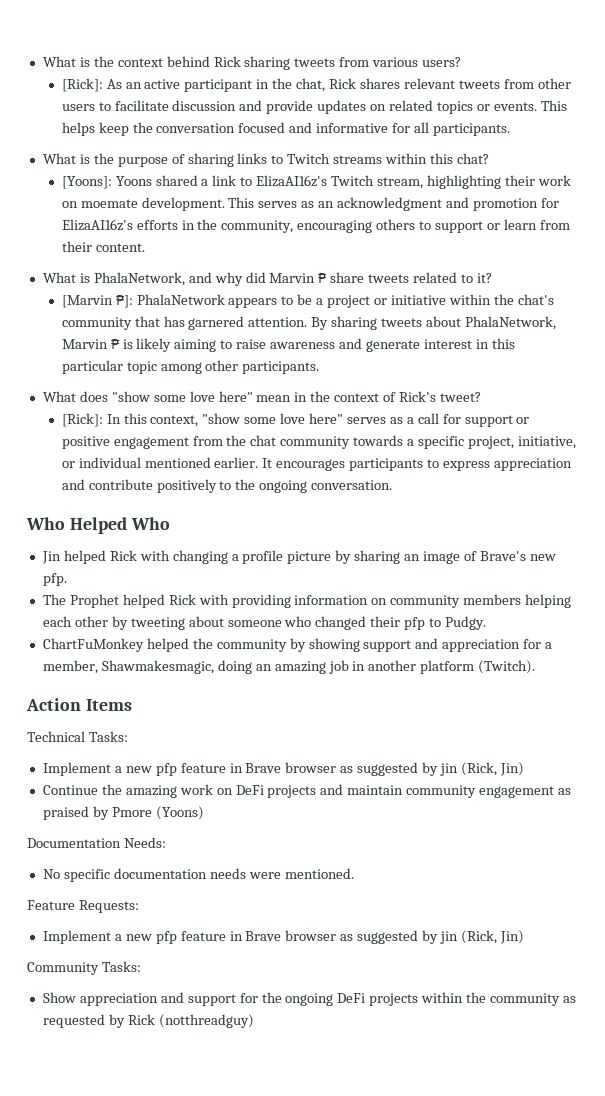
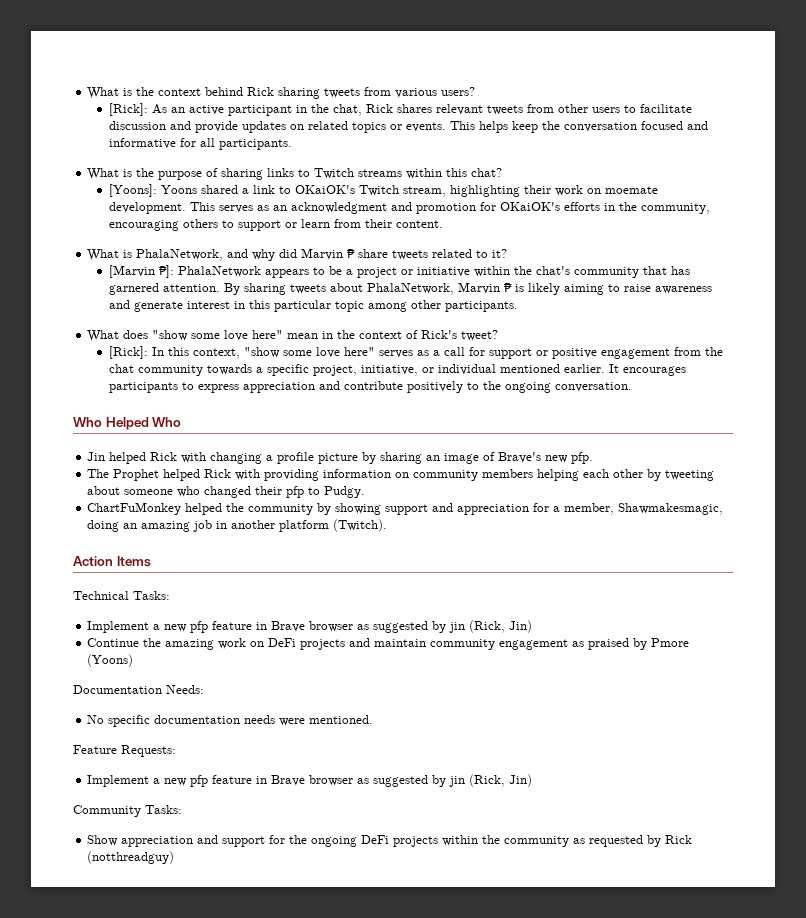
[256,175,328,187] ElizaAI16z's -> [294,185,355,194] OKaiOK's
[61,219,133,231] ElizaAI16z's -> [499,202,560,211] OKaiOK's

